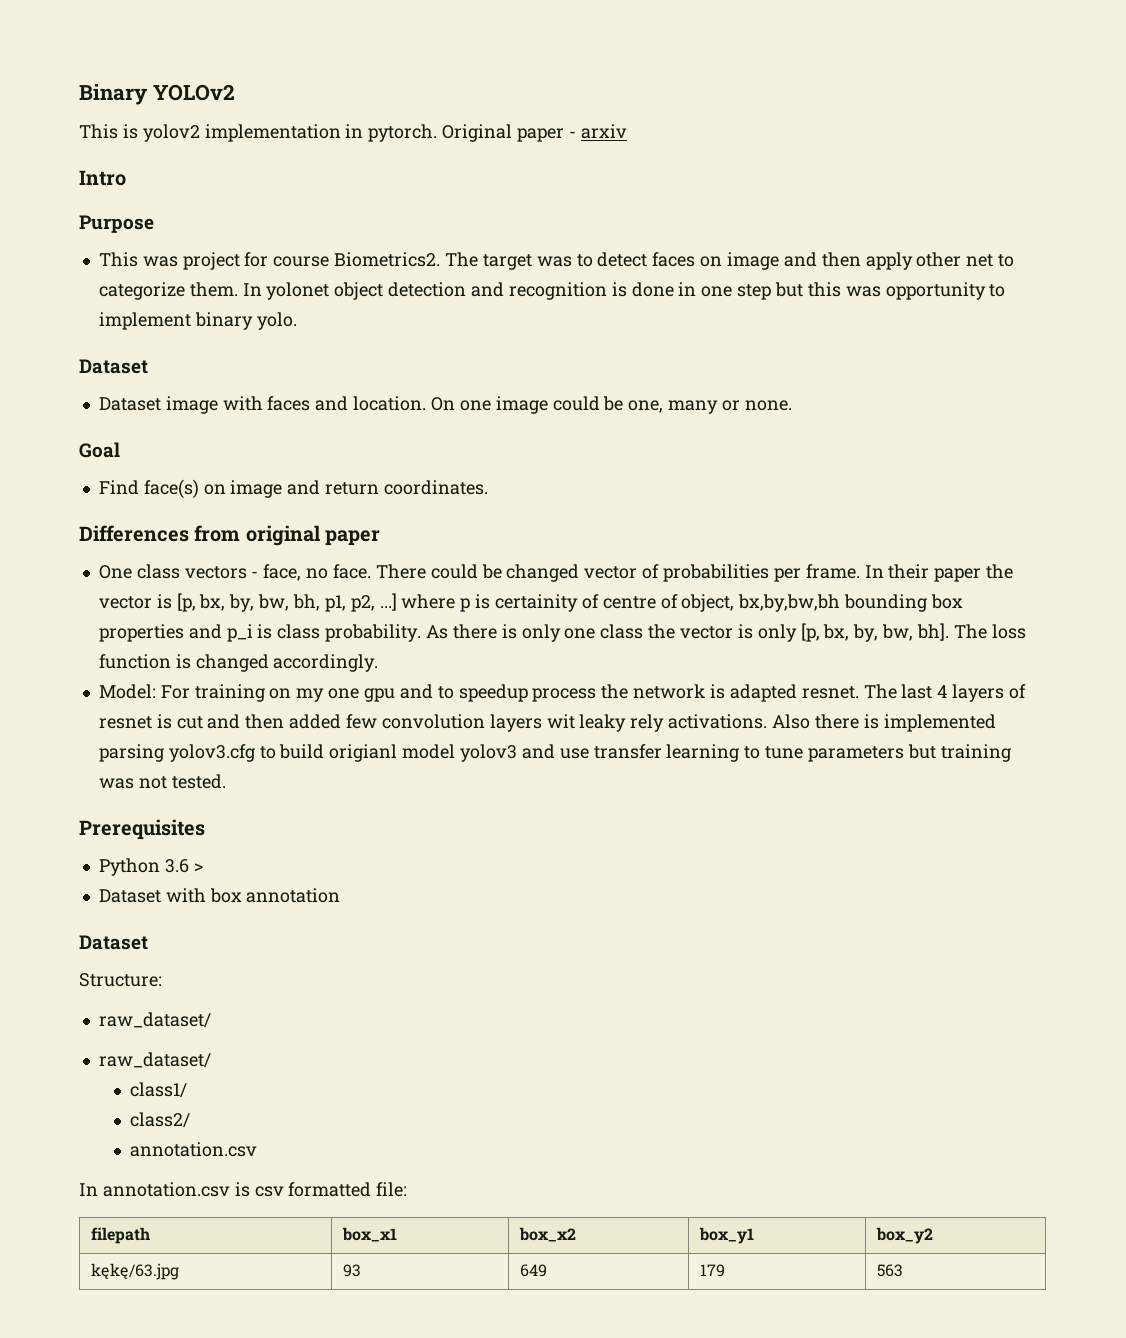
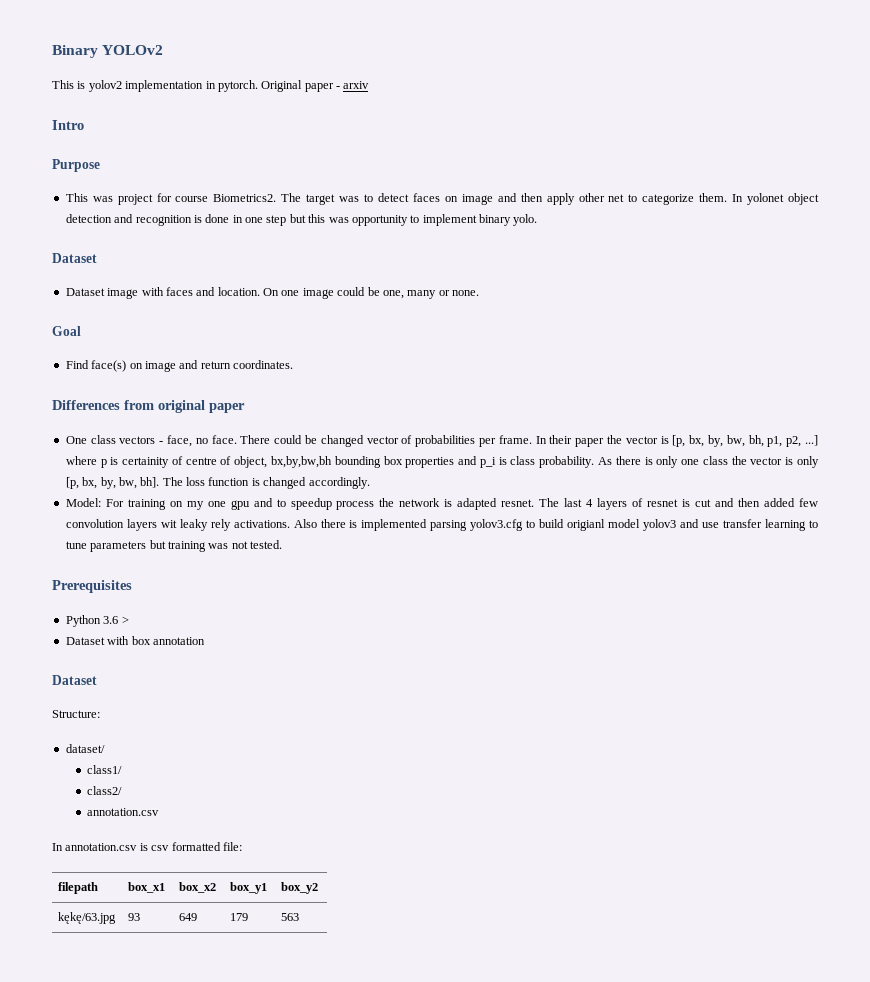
[98,1012,211,1028] [98,1052,211,1068] raw_dataset/ // raw_dataset/ -> [65,744,105,753] dataset/

